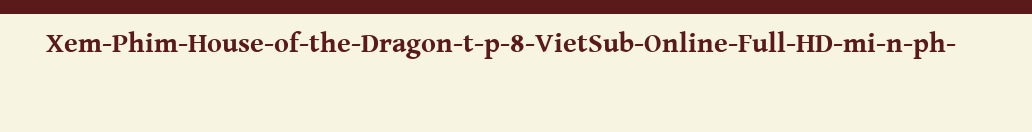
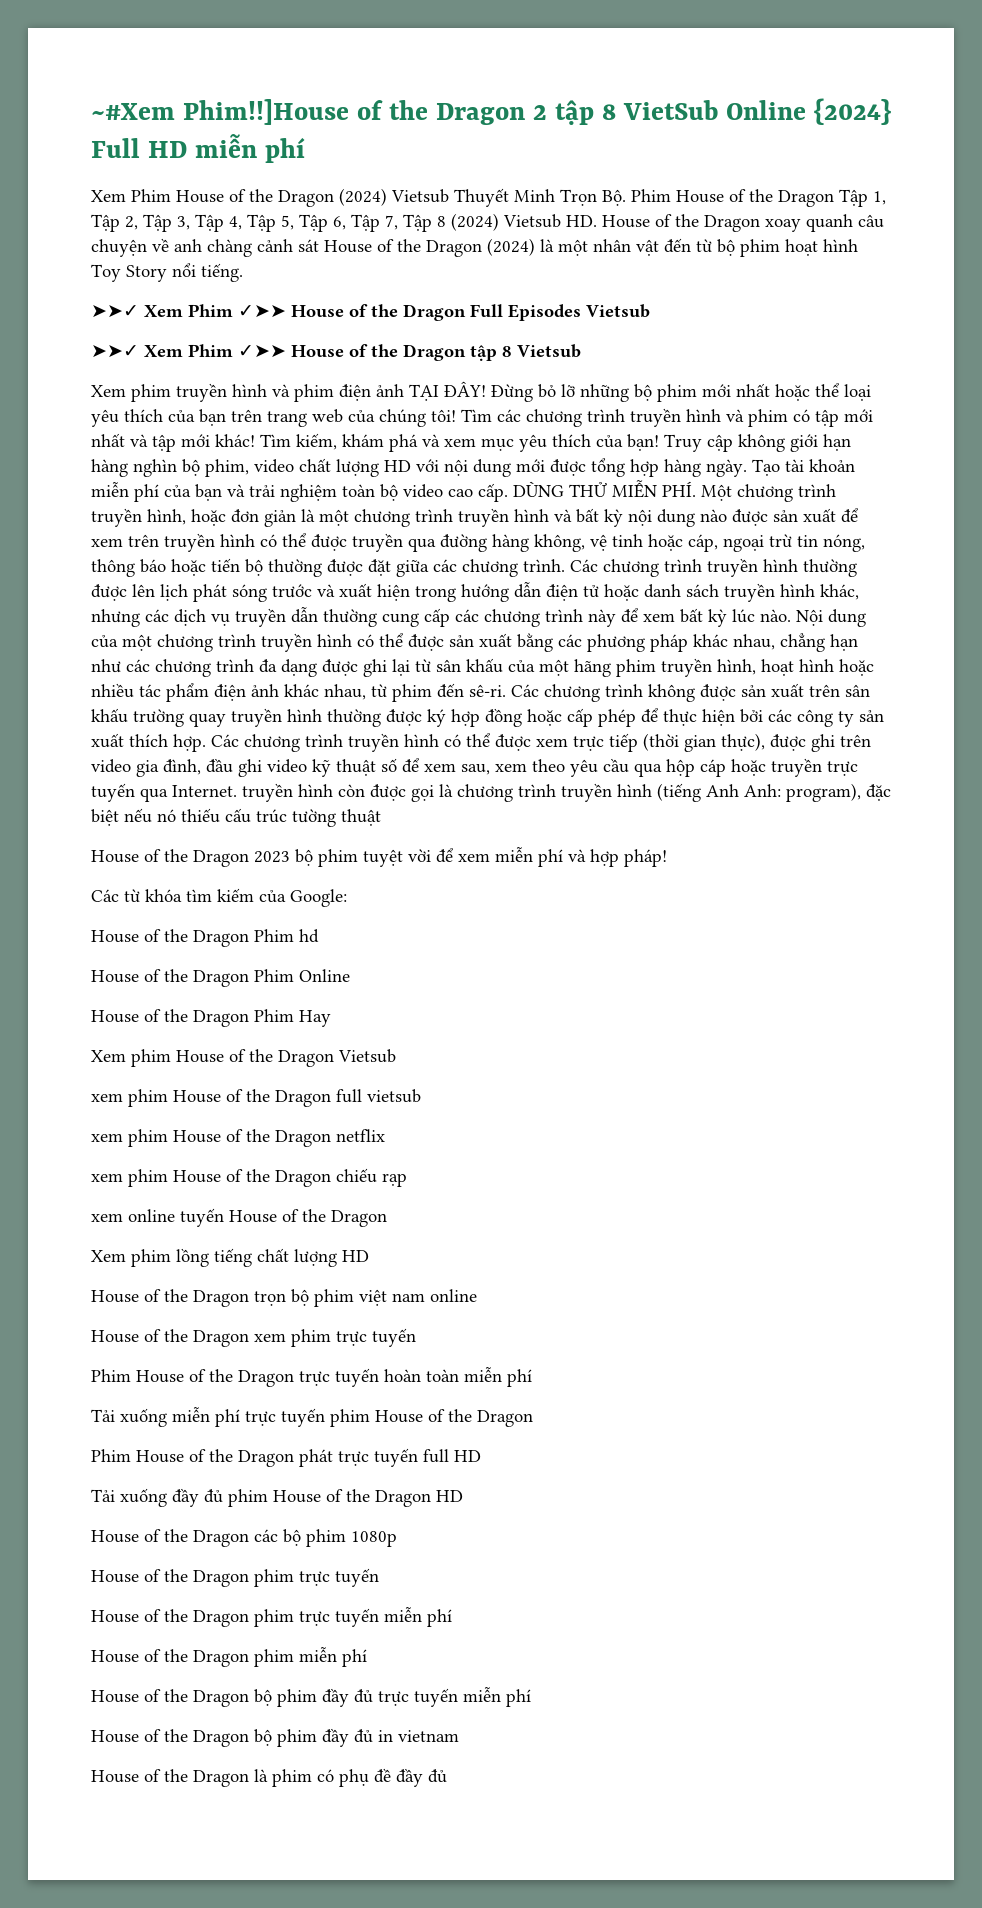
[46,31,956,59] Xem-Phim-House-of-the-Dragon-t-p-8-VietSub-Online-Full-HD-mi-n-ph- -> [91,98,891,125] [91,134,305,163] [91,188,886,207] [91,213,884,232] [91,238,858,257] [91,263,243,282] [91,304,650,321] [91,344,581,361] [91,381,871,402] [91,408,873,427] [91,433,851,452] [91,458,855,477] [91,480,836,502] [91,508,858,527] [91,533,865,552] [91,558,857,577] [91,582,859,602] [91,607,866,627] [91,633,858,652] [91,658,874,677] [91,683,870,702] [91,708,884,727] [91,733,871,752] [91,758,858,777] [91,783,891,802] [91,808,381,827] [91,847,667,867] [91,888,347,907] [91,929,319,947] [91,969,350,987] [91,1009,331,1027] [91,1049,396,1067] [91,1089,421,1107] [91,1129,385,1147] [91,1168,407,1187] [91,1208,387,1227] [91,1248,369,1267] [91,1289,477,1307] [91,1328,416,1347] [91,1367,532,1387] [91,1407,533,1427] [91,1448,481,1467] [91,1488,463,1507] [91,1529,397,1547] [91,1568,379,1587] [91,1607,452,1627] [91,1647,367,1667] [91,1687,531,1707] [91,1728,459,1747] [91,1768,447,1787] ~#Xem Phim!!]House of the Dragon 2 tập 8 VietSub Online {2024} Full HD miễn phí // Xem Phim House of the Dragon (2024) Vietsub Thuyết Minh Trọn Bộ. Phim House of the Dragon Tập 1, Tập 2, Tập 3, Tập 4, Tập 5, Tập 6, Tập 7, Tập 8 (2024) Vietsub HD. House of the Dragon xoay quanh câu chuyện về anh chàng cảnh sát House of the Dragon (2024) là một nhân vật đến từ bộ phim hoạt hình Toy Story nổi tiếng. // ➤➤✓ Xem Phim ✓➤➤ House of the Dragon Full Episodes Vietsub // ➤➤✓ Xem Phim ✓➤➤ House of the Dragon tập 8 Vietsub // Xem phim truyền hình và phim điện ảnh TẠI ĐÂY! Đừng bỏ lỡ những bộ phim mới nhất hoặc thể loại yêu thích của bạn trên trang web của chúng tôi! Tìm các chương trình truyền hình và phim có tập mới nhất và tập mới khác! Tìm kiếm, khám phá và xem mục yêu thích của bạn! Truy cập không giới hạn hàng nghìn bộ phim, video chất lượng HD với nội dung mới được tổng hợp hàng ngày. Tạo tài khoản miễn phí của bạn và trải nghiệm toàn bộ video cao cấp. DÙNG THỬ MIỄN PHÍ. Một chương trình truyền hình, hoặc đơn giản là một chương trình truyền hình và bất kỳ nội dung nào được sản xuất để xem trên truyền hình có thể được truyền qua đường hàng không, vệ tinh hoặc cáp, ngoại trừ tin nóng, thông báo hoặc tiến bộ thường được đặt giữa các chương trình. Các chương trình truyền hình thường được lên lịch phát sóng trước và xuất hiện trong hướng dẫn điện tử hoặc danh sách truyền hình khác, nhưng các dịch vụ truyền dẫn thường cung cấp các chương trình này để xem bất kỳ lúc nào. Nội dung của một chương trình truyền hình có thể được sản xuất bằng các phương pháp khác nhau, chẳng hạn như các chương trình đa dạng được ghi lại từ sân khấu của một hãng phim truyền hình, hoạt hình hoặc nhiều tác phẩm điện ảnh khác nhau, từ phim đến sê-ri. Các chương trình không được sản xuất trên sân khấu trường quay truyền hình thường được ký hợp đồng hoặc cấp phép để thực hiện bởi các công ty sản xuất thích hợp. Các chương trình truyền hình có thể được xem trực tiếp (thời gian thực), được ghi trên video gia đình, đầu ghi video kỹ thuật số để xem sau, xem theo yêu cầu qua hộp cáp hoặc truyền trực tuyến qua Internet. truyền hình còn được gọi là chương trình truyền hình (tiếng Anh Anh: program), đặc biệt nếu nó thiếu cấu trúc tường thuật // House of the Dragon 2023 bộ phim tuyệt vời để xem miễn phí và hợp pháp! // Các từ khóa tìm kiếm của Google: // House of the Dragon Phim hd // House of the Dragon Phim Online // House of the Dragon Phim Hay // Xem phim House of the Dragon Vietsub // xem phim House of the Dragon full vietsub // xem phim House of the Dragon netflix // xem phim House of the Dragon chiếu rạp // xem online tuyến House of the Dragon // Xem phim lồng tiếng chất lượng HD // House of the Dragon trọn bộ phim việt nam online // House of the Dragon xem phim trực tuyến // Phim House of the Dragon trực tuyến hoàn toàn miễn phí // Tải xuống miễn phí trực tuyến phim House of the Dragon // Phim House of the Dragon phát trực tuyến full HD // Tải xuống đầy đủ phim House of the Dragon HD // House of the Dragon các bộ phim 1080p // House of the Dragon phim trực tuyến // House of the Dragon phim trực tuyến miễn phí // House of the Dragon phim miễn phí // House of the Dragon bộ phim đầy đủ trực tuyến miễn phí // House of the Dragon bộ phim đầy đủ in vietnam // House of the Dragon là phim có phụ đề đầy đủ

